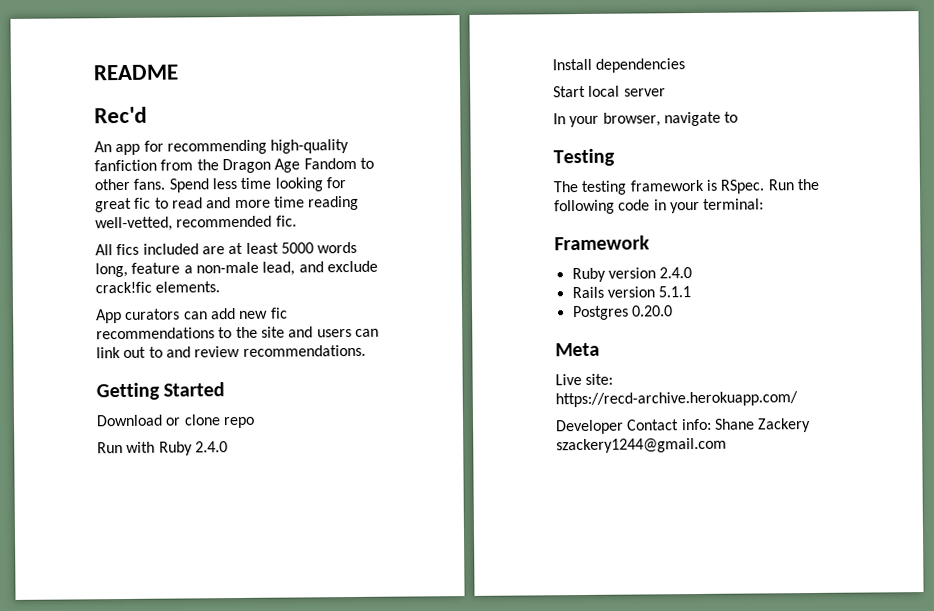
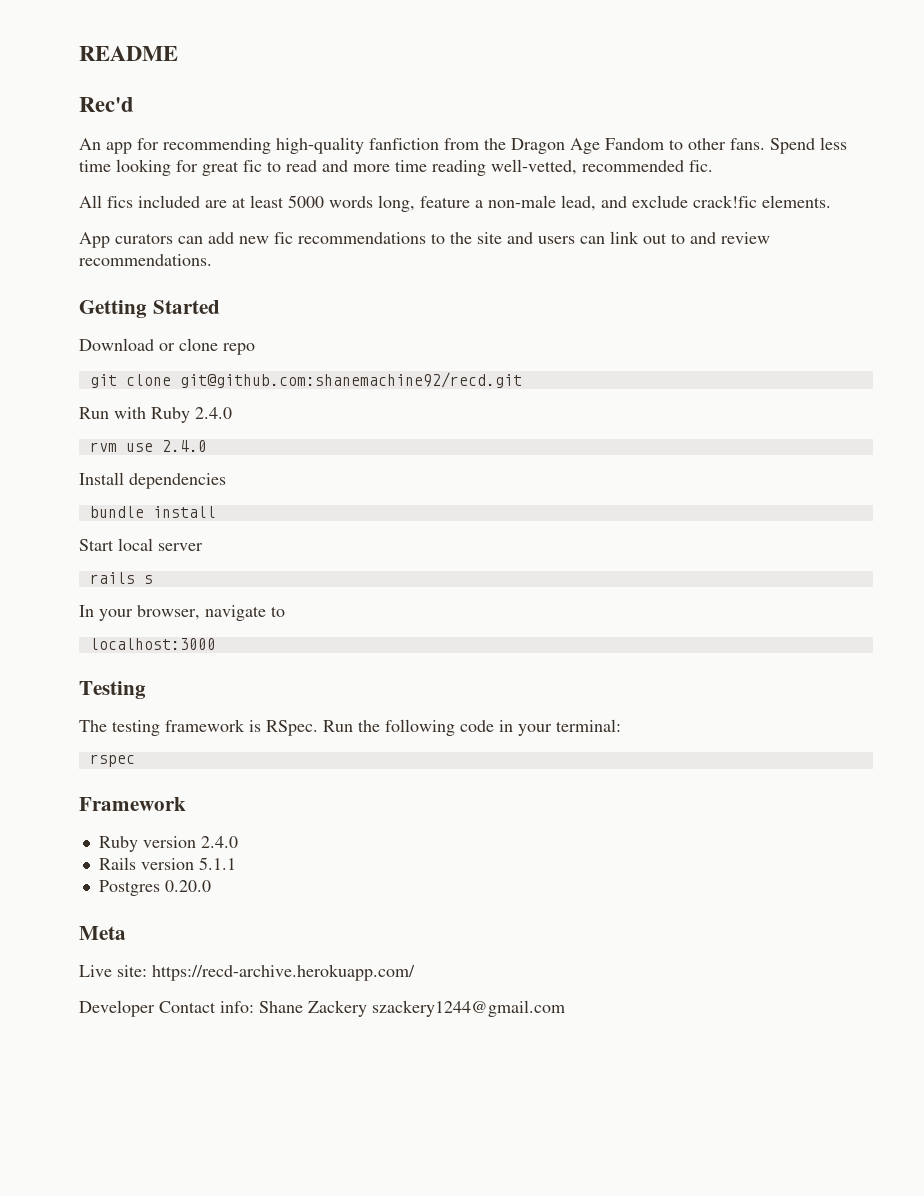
(255, 422) none -> [89,372,522,388] // git clone git@github.com:shanemachine92/recd.git
(228, 447) none -> [89,440,207,452] // rvm use 2.4.0
(686, 65) none -> [89,506,216,518] // bundle install
(666, 92) none -> [89,572,153,584] // rails s
(739, 117) none -> [89,638,216,650] // localhost:3000
(765, 204) none -> [89,754,135,767] // rspec

